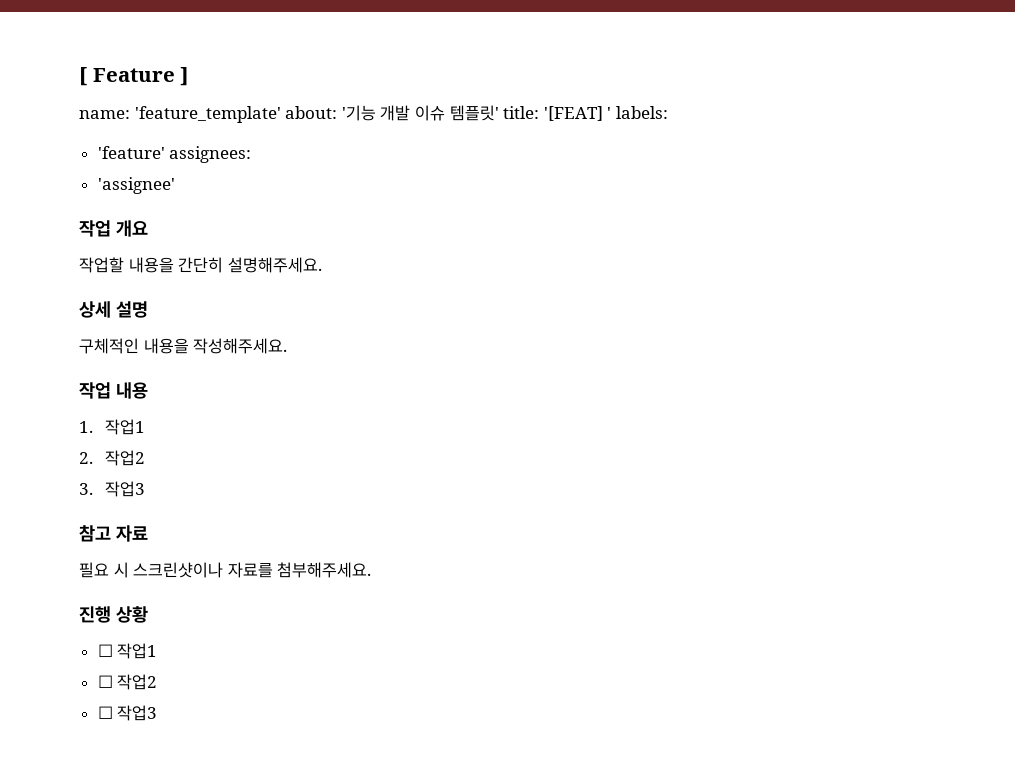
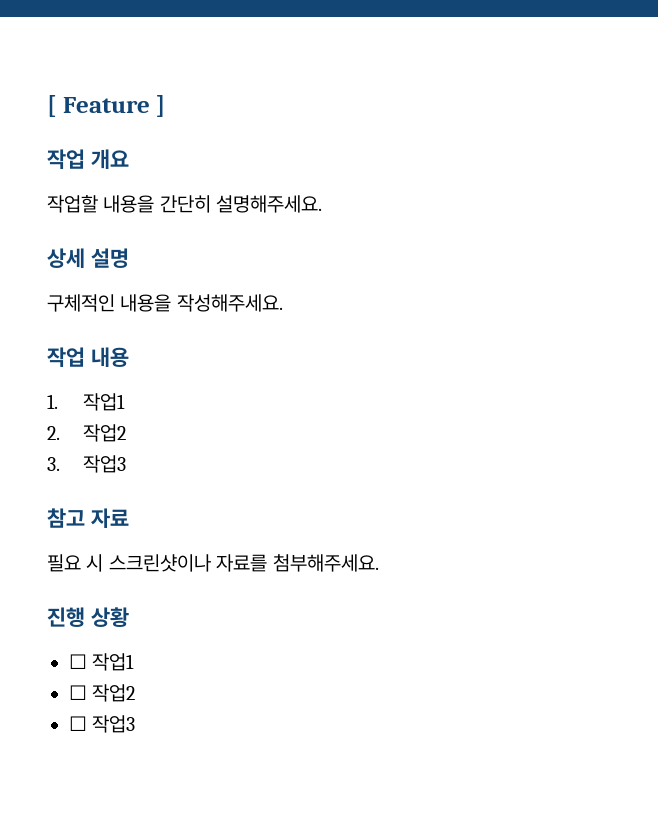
[79,105,668,123] [97,146,252,163] [97,177,175,194] // name: 'feature_template' about: '기능 개발 이슈 템플릿' title: '[FEAT] ' labels: // 'feature' assignees: // 'assignee' -> (166, 106) none

